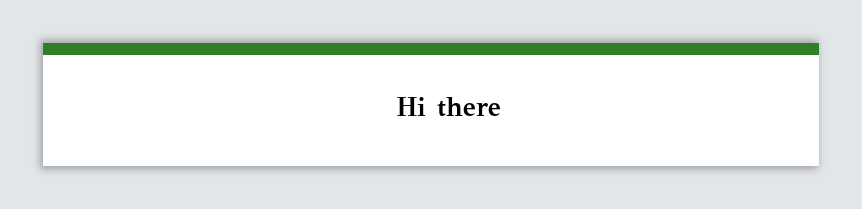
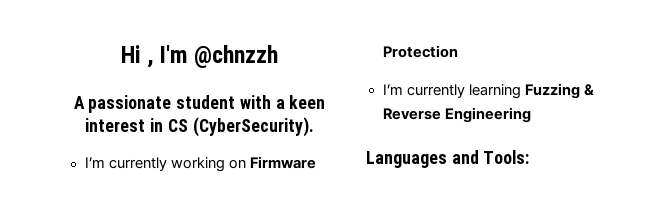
[437,97,501,117] there -> [146,45,278,68] [73,95,326,113] [85,117,314,137] [84,156,316,172] [382,45,458,58] [382,83,594,99] [382,107,531,123] [366,150,530,168] , I'm @chnzzh // A passionate student with a keen interest in CS (CyberSecurity). // I’m currently working on Firmware Protection // I’m currently learning Fuzzing & Reverse Engineering // Languages and Tools:

